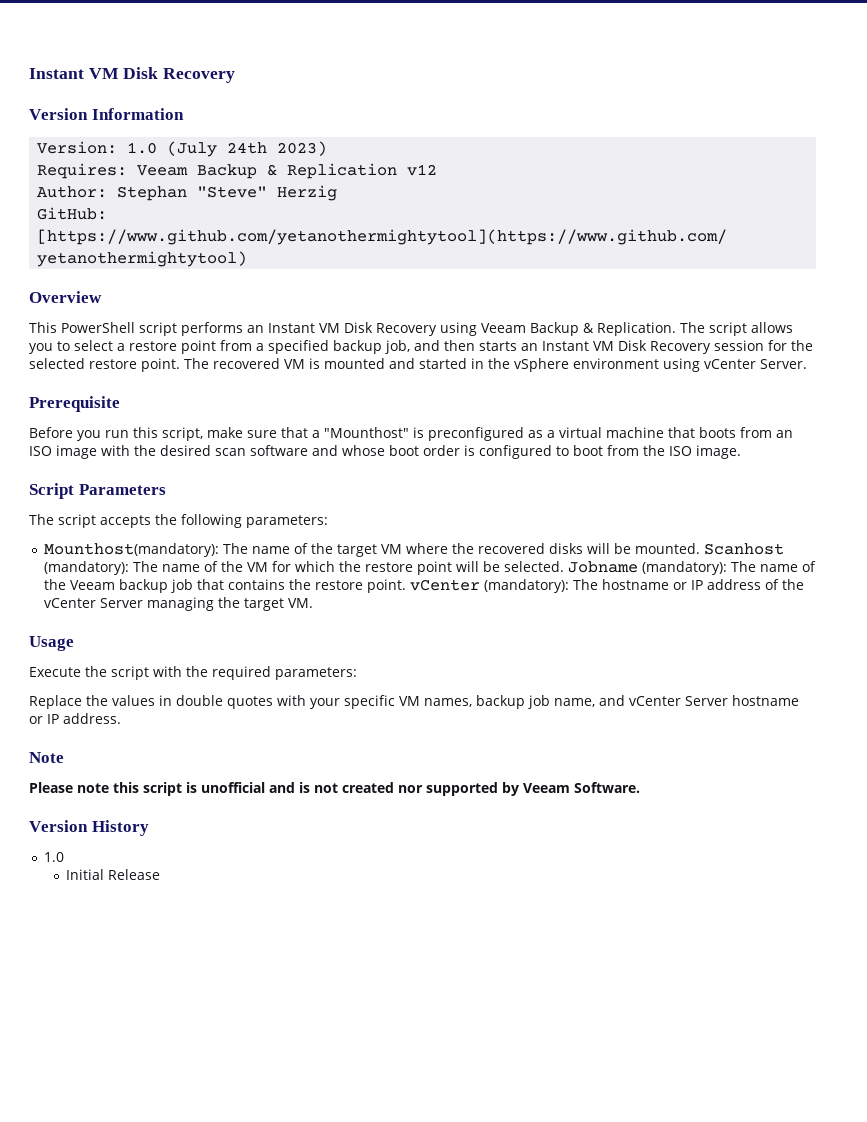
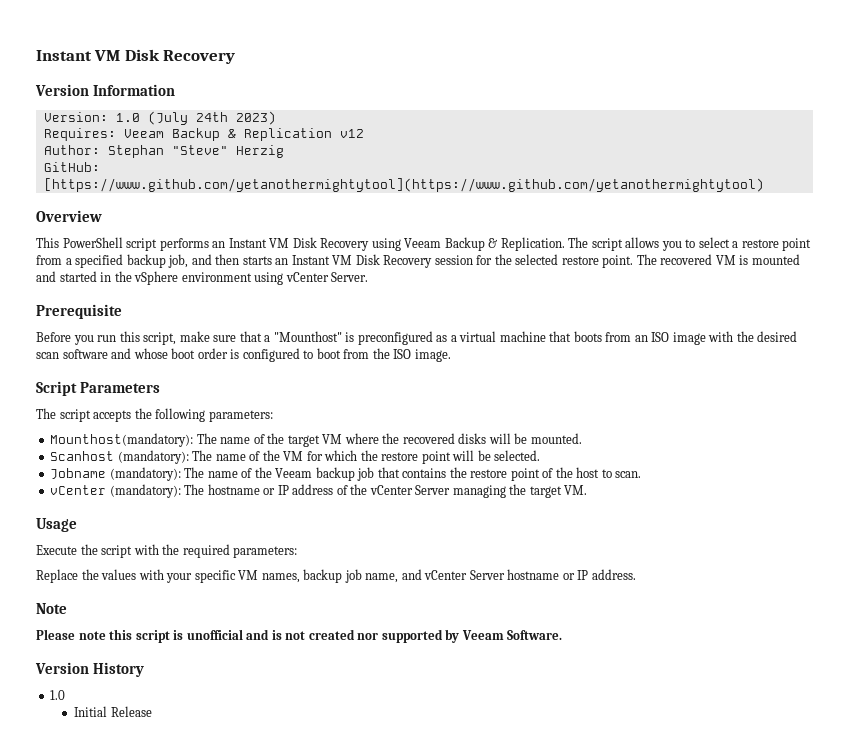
(701, 548) none -> (582, 438) //
(565, 566) none -> (541, 455) //
[367,579,407,593] point. -> [510,467,642,481] point of the host to scan. //
[159,695,273,709] in double quotes -> (137, 574) none

